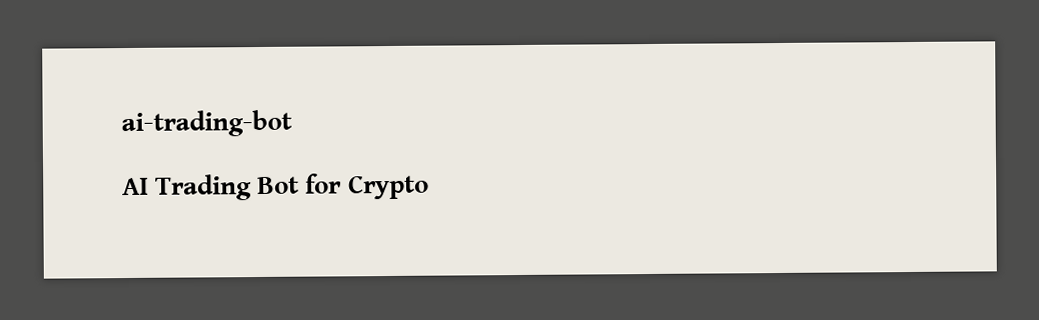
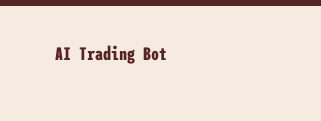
[121,109,292,138] ai-trading-bot // -> (55, 53) none
[305,173,429,200] for Crypto -> (167, 54) none

